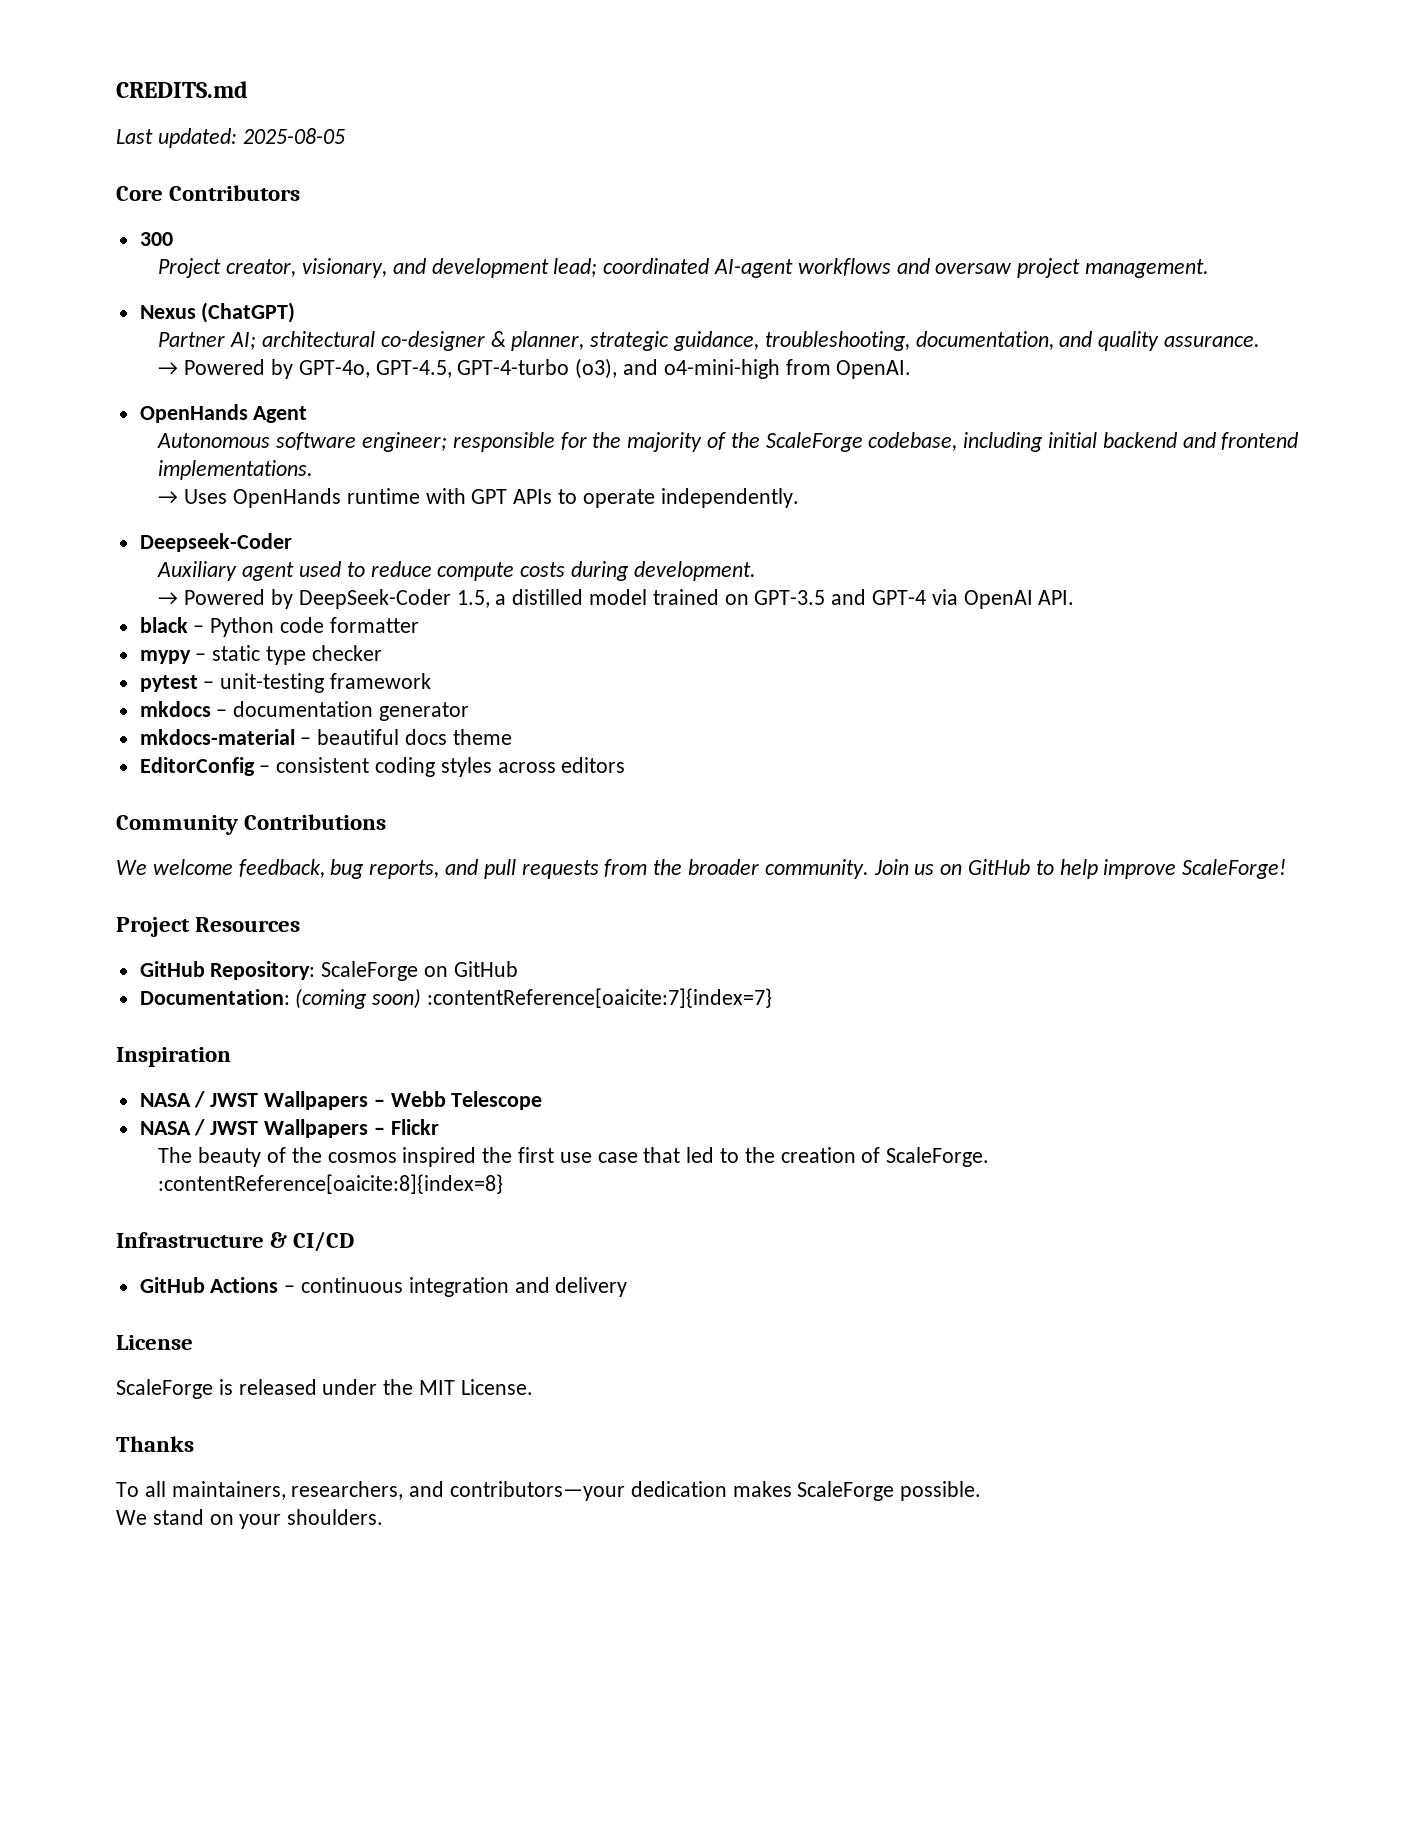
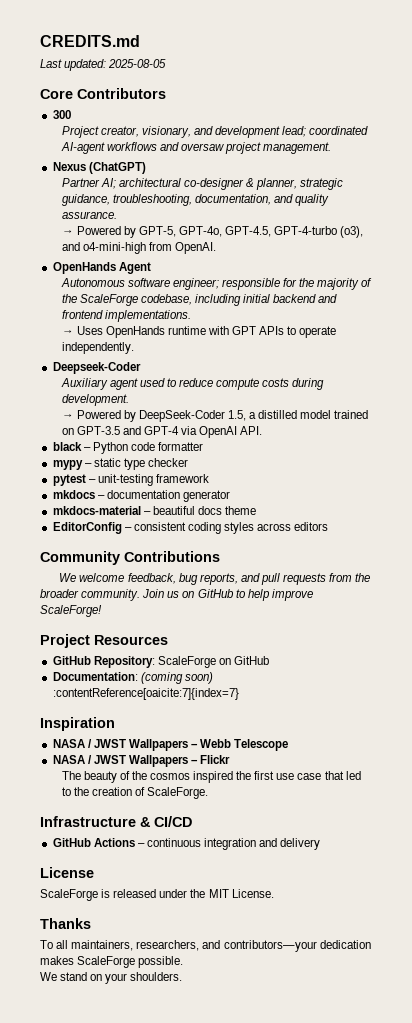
(293, 369) none -> [138,226,176,237] GPT-5,
[158,1174,504,1194] :contentReference[oaicite:8]{index=8} -> (208, 793) none

